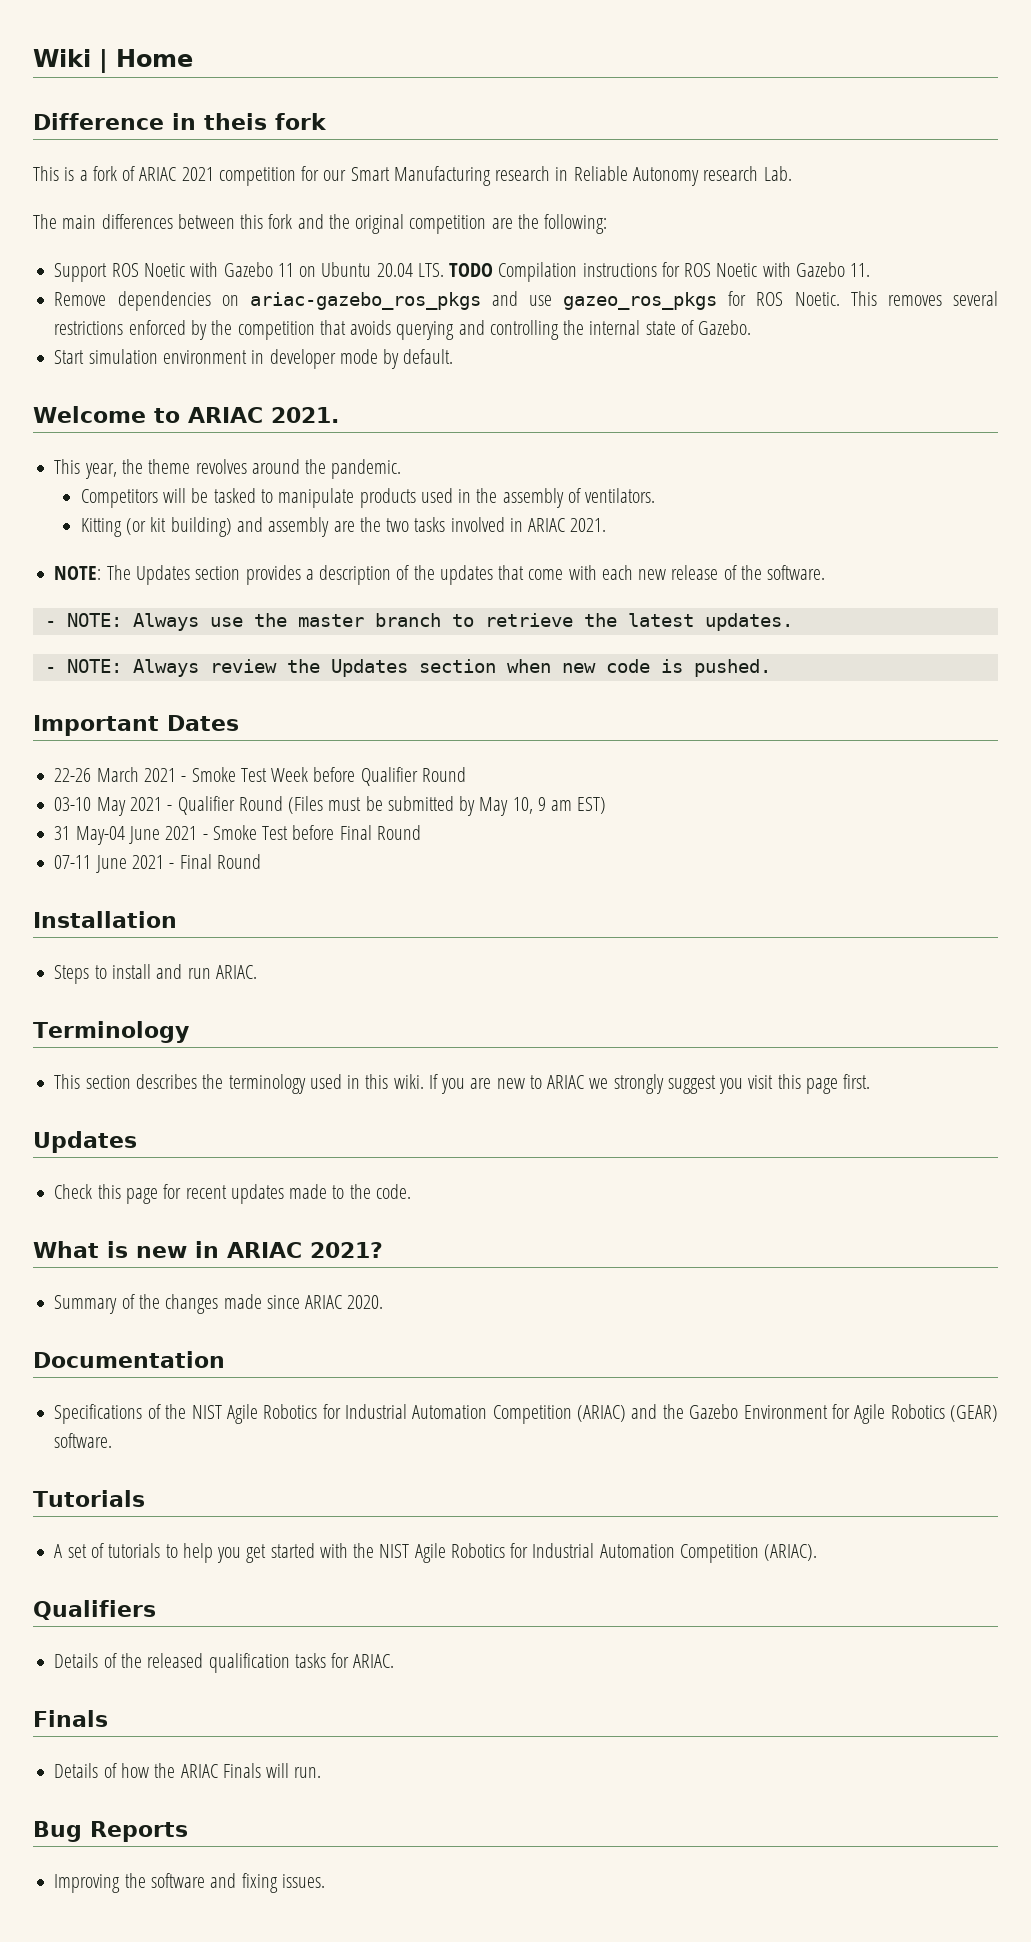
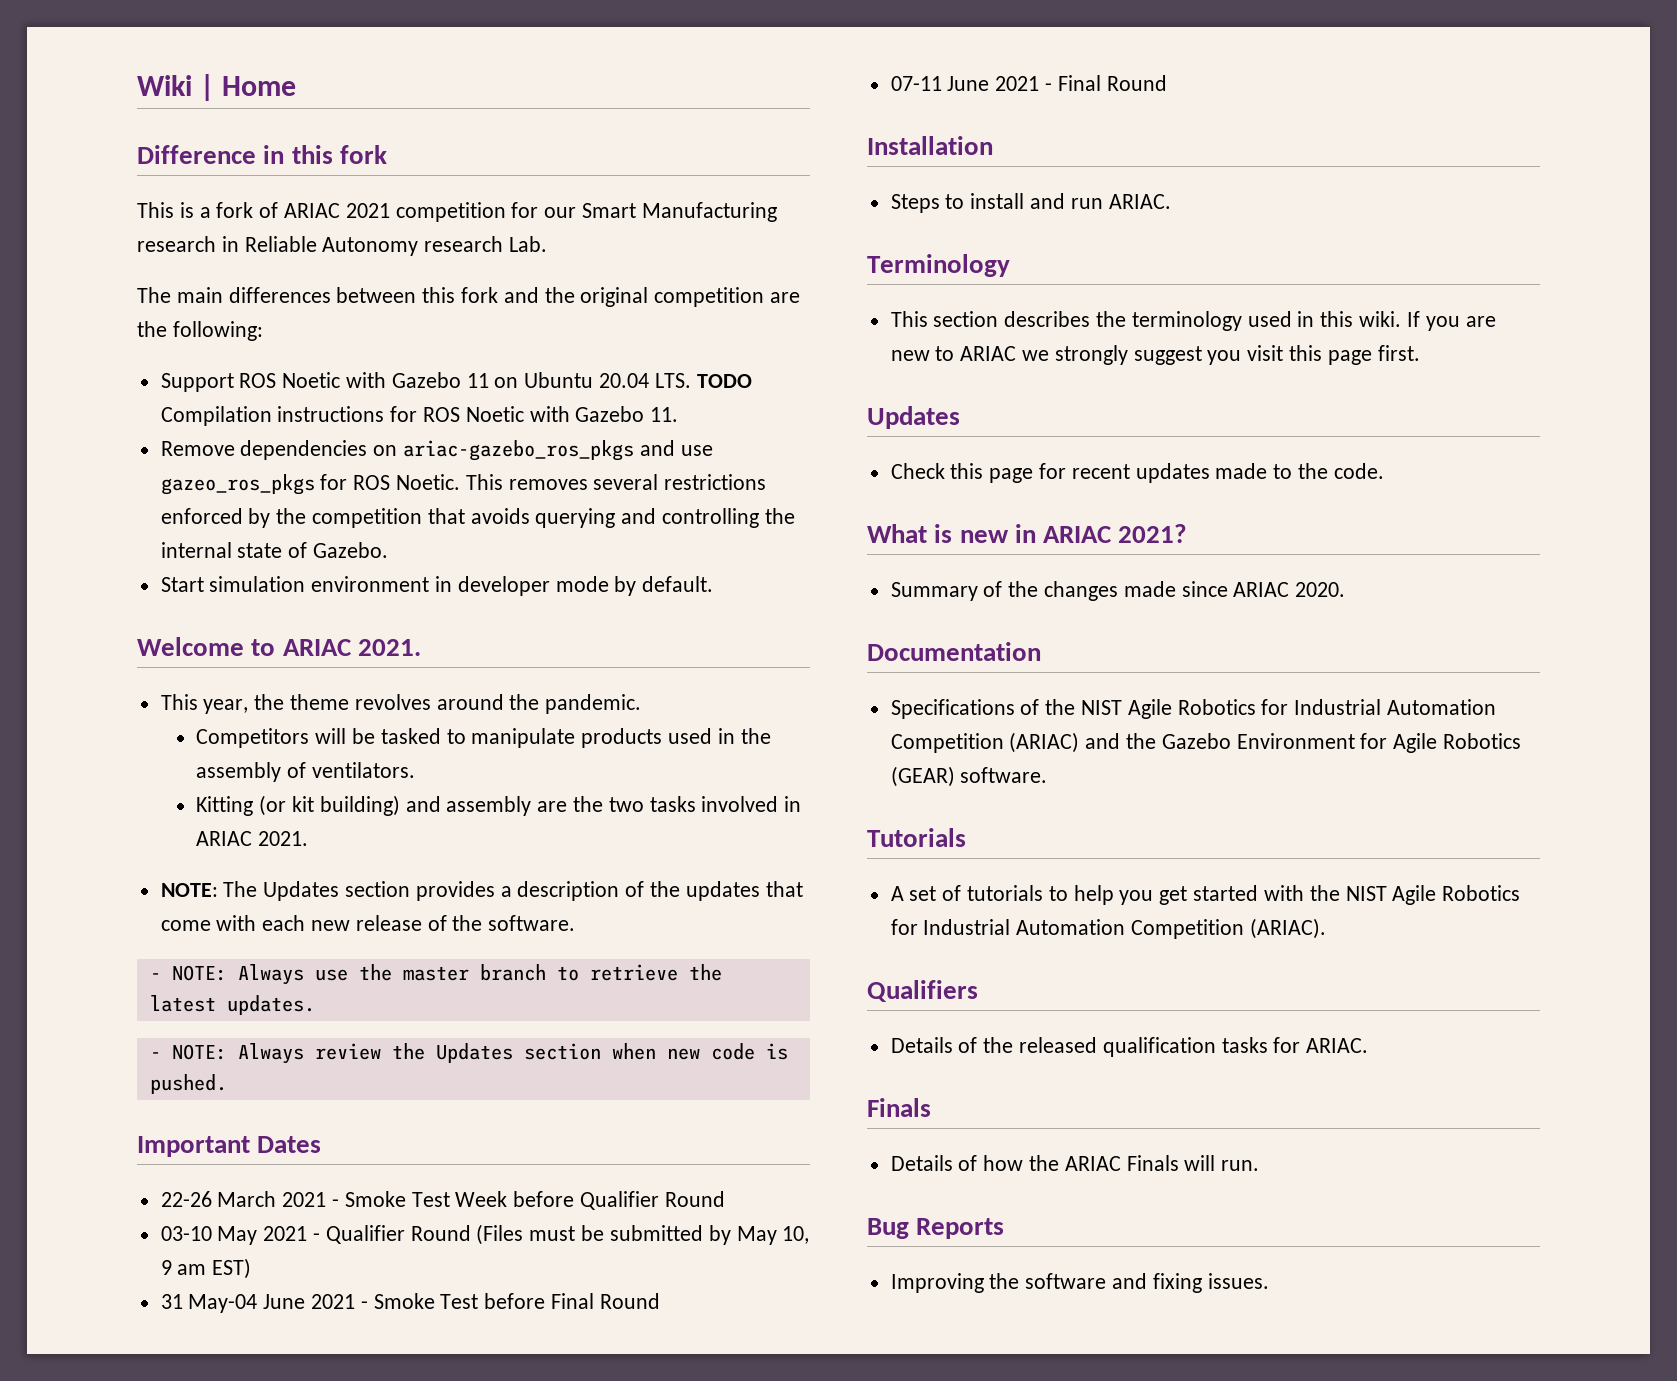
[204,113,267,130] theis -> [291,145,333,164] this

